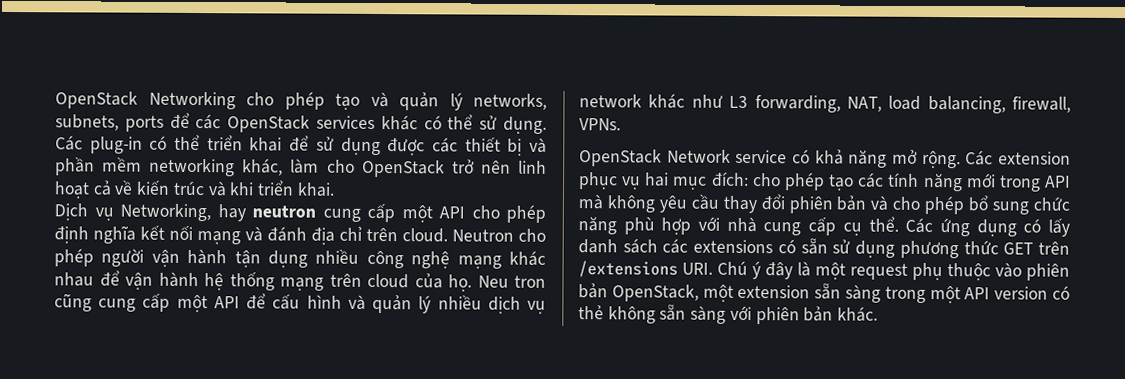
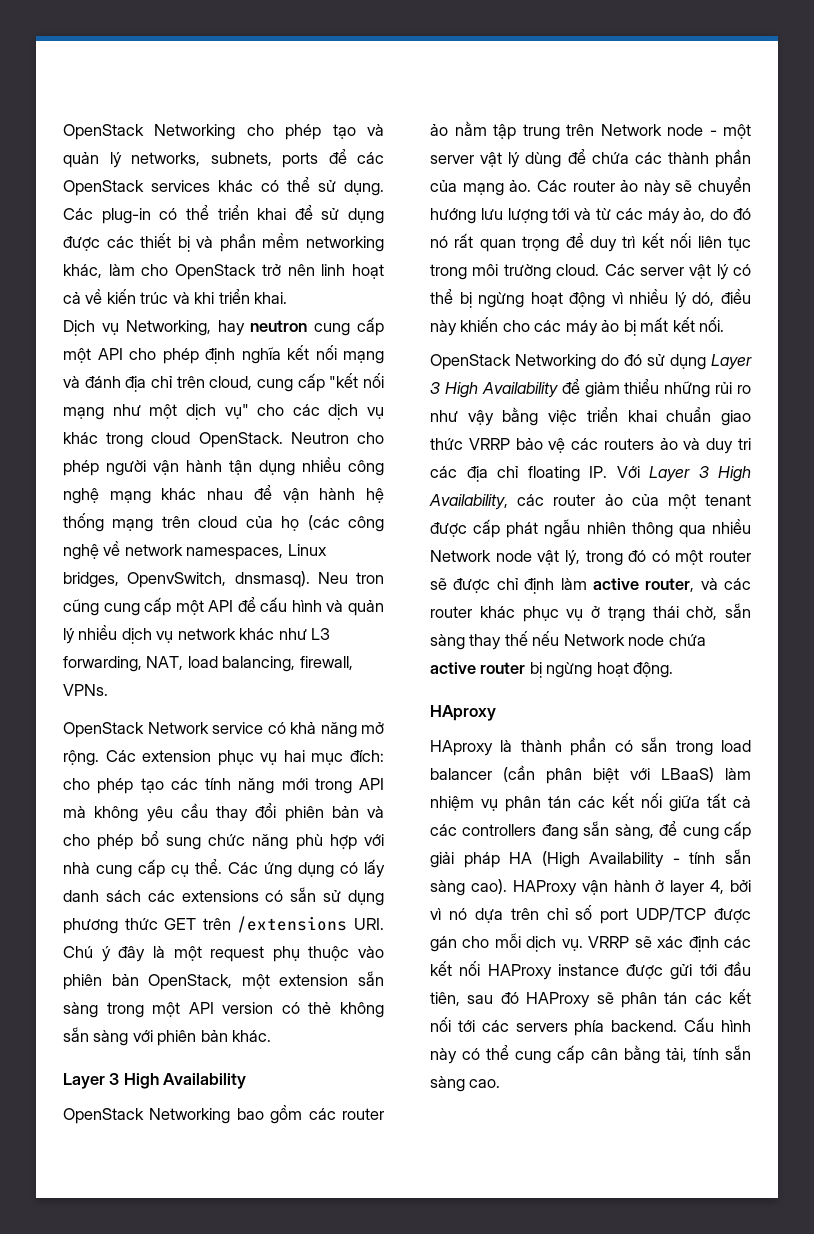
[402,228,448,243] cloud. -> [209,373,384,392] [63,404,384,420] [63,432,283,448] cloud, cung cấp "kết nối mạng như một dịch vụ" cho các dịch vụ khác trong cloud OpenStack.
[448,274,472,292] họ. -> [281,515,384,532] [63,541,327,560] [63,571,310,588] họ (các công nghệ về network namespaces, Linux bridges, OpenvSwitch, dnsmasq).
(879, 314) none -> [63,1073,247,1089] [63,1105,384,1124] [430,121,751,140] [430,149,751,168] [430,177,751,196] [430,208,752,224] [430,233,751,252] [430,264,751,280] [430,289,751,308] [430,317,725,336] [430,354,752,370] [430,379,751,398] [430,407,751,426] [430,438,751,454] [430,466,751,482] [429,494,751,510] [430,519,751,538] [430,550,751,566] [430,578,751,594] [430,603,751,622] [430,631,706,650] [430,662,674,678] [430,705,496,721] [430,737,751,756] [430,765,751,784] [430,793,751,812] [430,821,751,840] [430,849,751,868] [430,879,751,896] [430,905,751,924] [430,933,751,952] [430,961,751,980] [430,989,751,1008] [430,1017,751,1036] [430,1045,751,1064] [430,1076,501,1092] // Layer 3 High Availability // OpenStack Networking bao gồm các router ảo nằm tập trung trên Network node - một server vật lý dùng để chứa các thành phần của mạng ảo. Các router ảo này sẽ chuyển hướng lưu lượng tới và từ các máy ảo, do đó nó rất quan trọng để duy trì kết nối liên tục trong môi trường cloud. Các server vật lý có thể bị ngừng hoạt động vì nhiều lý dó, điều này khiến cho các máy ảo bị mất kết nối. // OpenStack Networking do đó sử dụng Layer 3 High Availability để giảm thiểu những rủi ro như vậy bằng việc triển khai chuẩn giao thức VRRP bảo vệ các routers ảo và duy tri các địa chỉ floating IP. Với Layer 3 High Availability, các router ảo của một tenant được cấp phát ngẫu nhiên thông qua nhiều Network node vật lý, trong đó có một router sẽ được chỉ định làm active router, và các router khác phục vụ ở trạng thái chờ, sẵn sàng thay thế nếu Network node chứa active router bị ngừng hoạt động. // HAproxy // HAproxy là thành phần có sẵn trong load balancer (cần phân biệt với LBaaS) làm nhiệm vụ phân tán các kết nối giữa tất cả các controllers đang sẵn sàng, để cung cấp giải pháp HA (High Availability - tính sẵn sàng cao). HAProxy vận hành ở layer 4, bởi vì nó dựa trên chỉ số port UDP/TCP được gán cho mỗi dịch vụ. VRRP sẽ xác định các kết nối HAProxy instance được gửi tới đầu tiên, sau đó HAProxy sẽ phân tán các kết nối tới các servers phía backend. Cấu hình này có thể cung cấp cân bằng tải, tính sẵn sàng cao.

